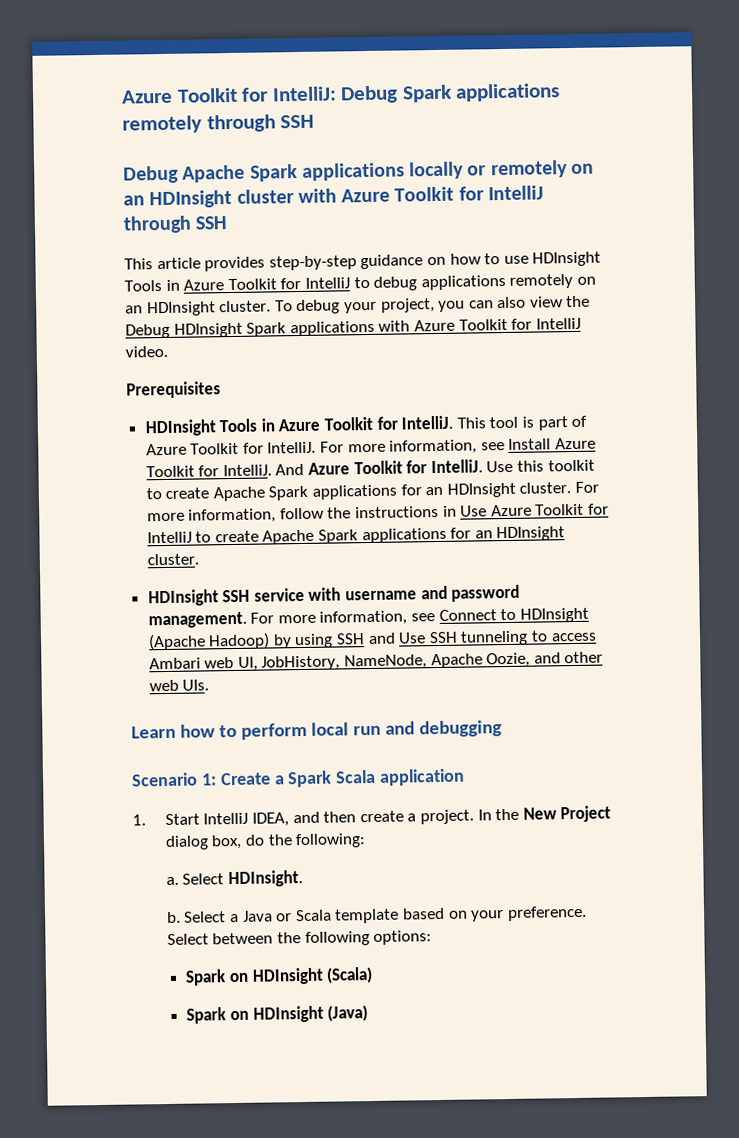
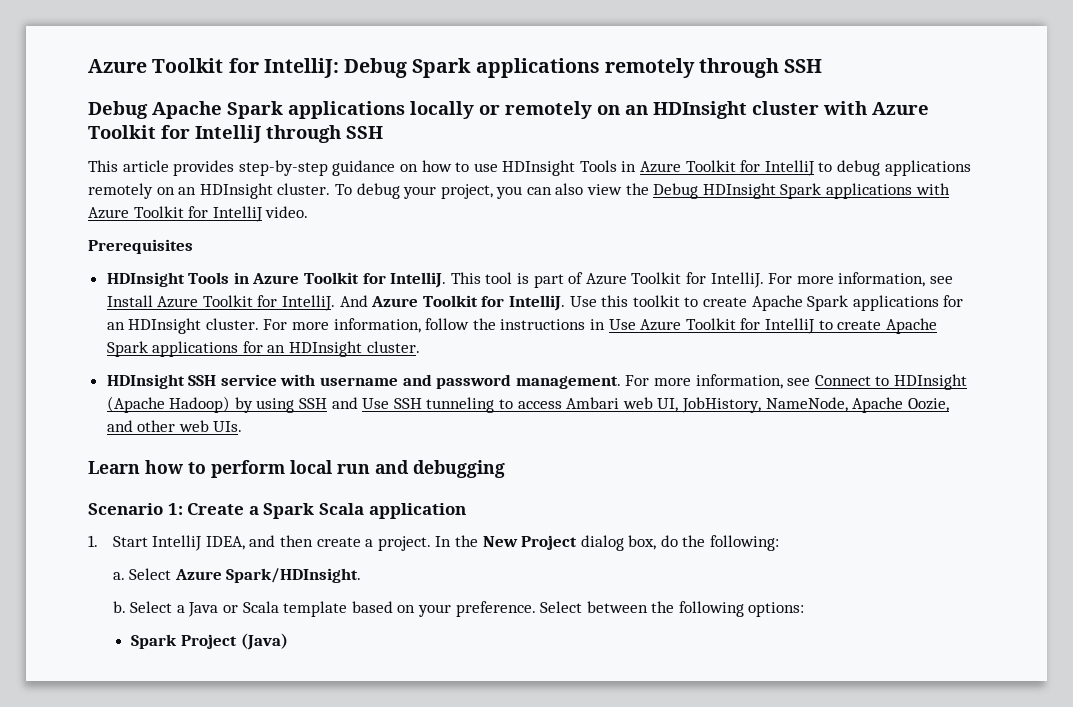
[227,870,303,888] HDInsight. -> [174,568,362,583] Azure Spark/HDInsight.
[229,966,374,985] [186,1005,324,1024] on HDInsight (Scala) // Spark on HDInsight -> [180,634,237,649] Project

